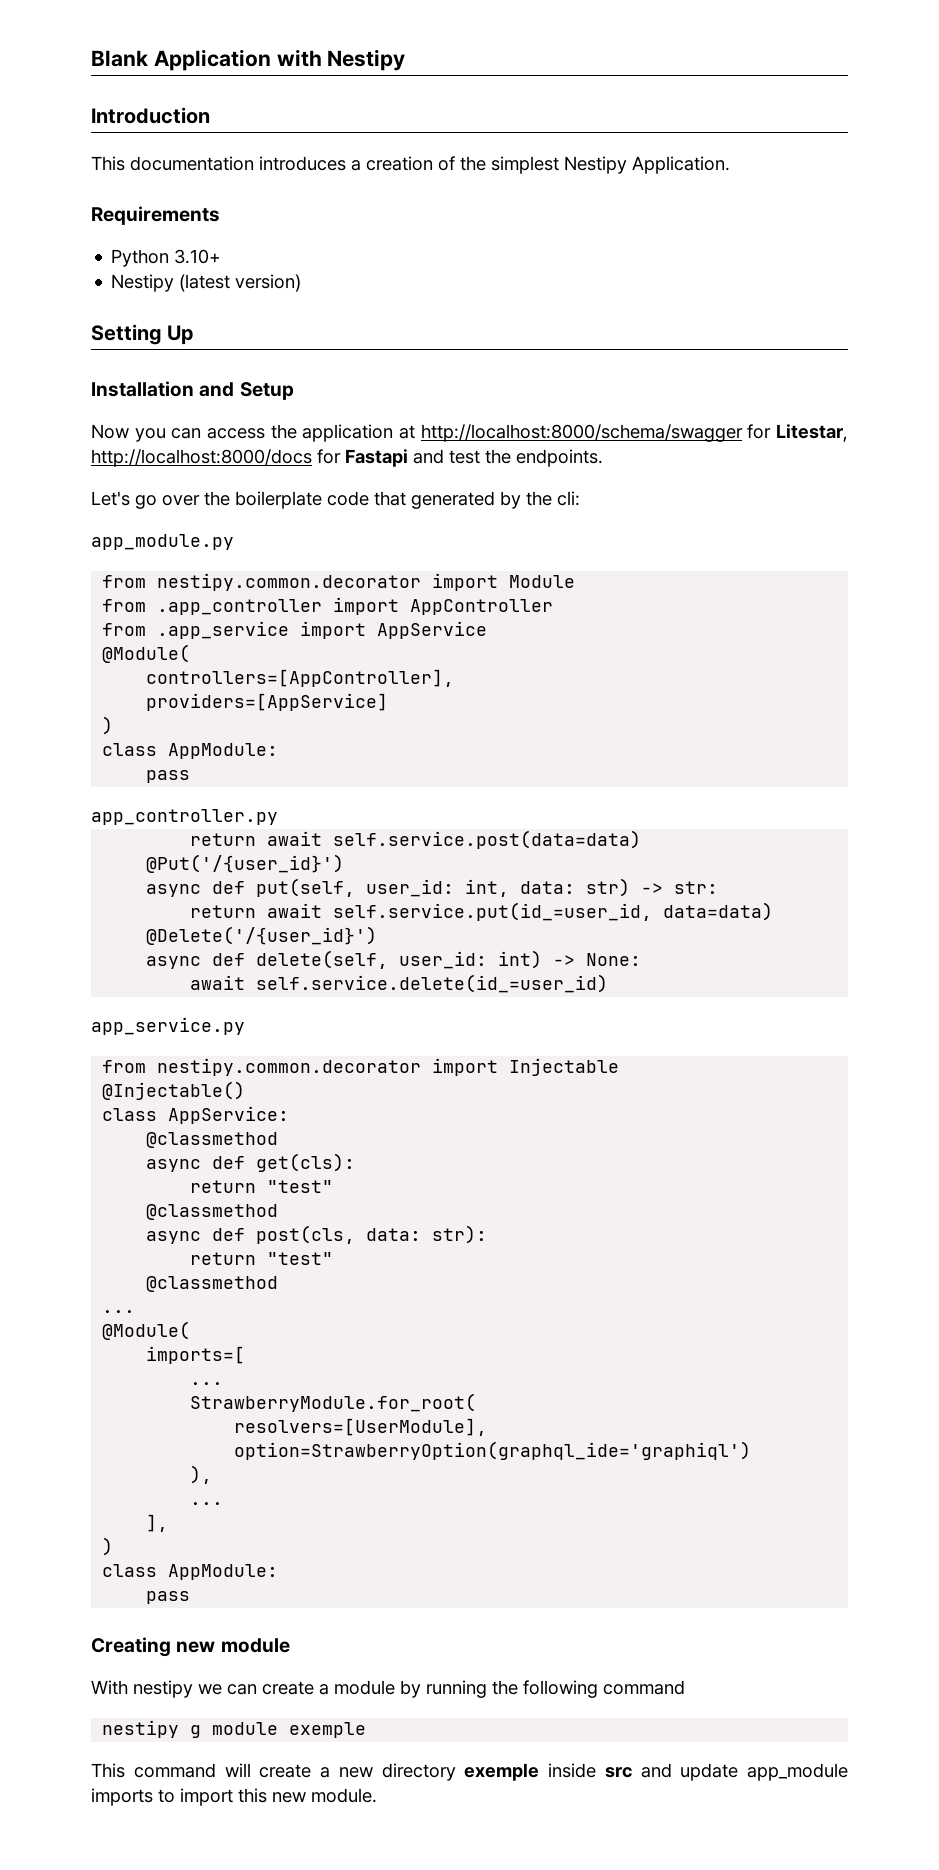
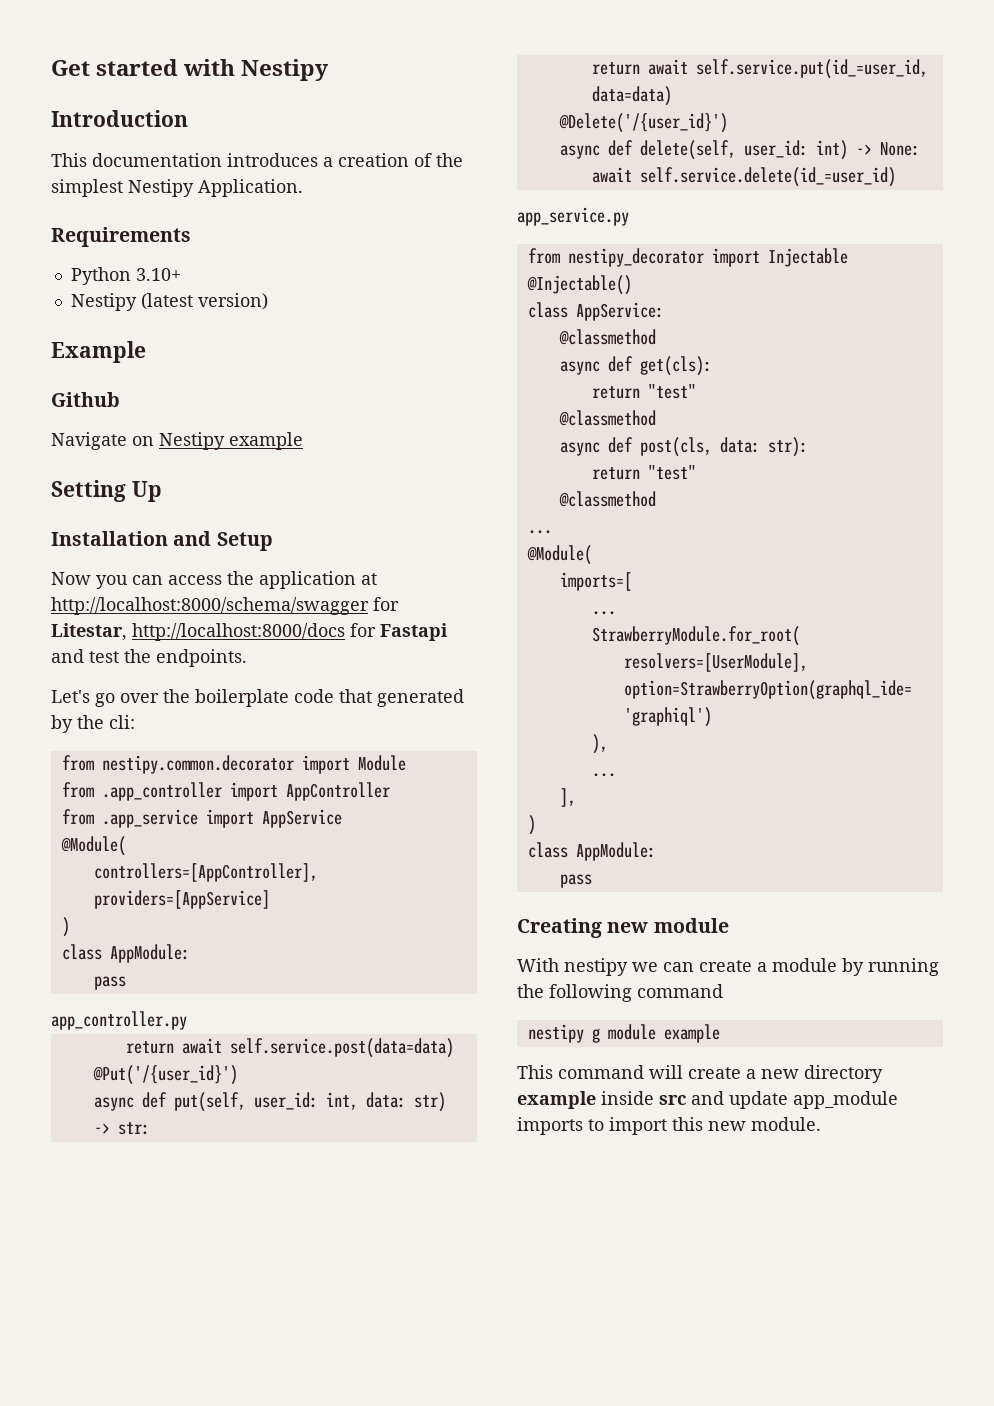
[91,49,271,71] Blank Application -> [51,59,179,76] Get started
(302, 283) none -> [51,341,146,363] [51,392,120,407] [51,432,303,450] // Example // Github // Navigate on Nestipy example
[91,534,234,550] // app_module.py -> (135, 722) none
[157,1058,422,1076] nestipy.common.decorator -> [567,248,704,267] nestipy_decorator
[289,1722,367,1738] exemple -> [663,1024,720,1043] example
[464,1763,540,1781] exemple -> [517,1091,596,1109] example

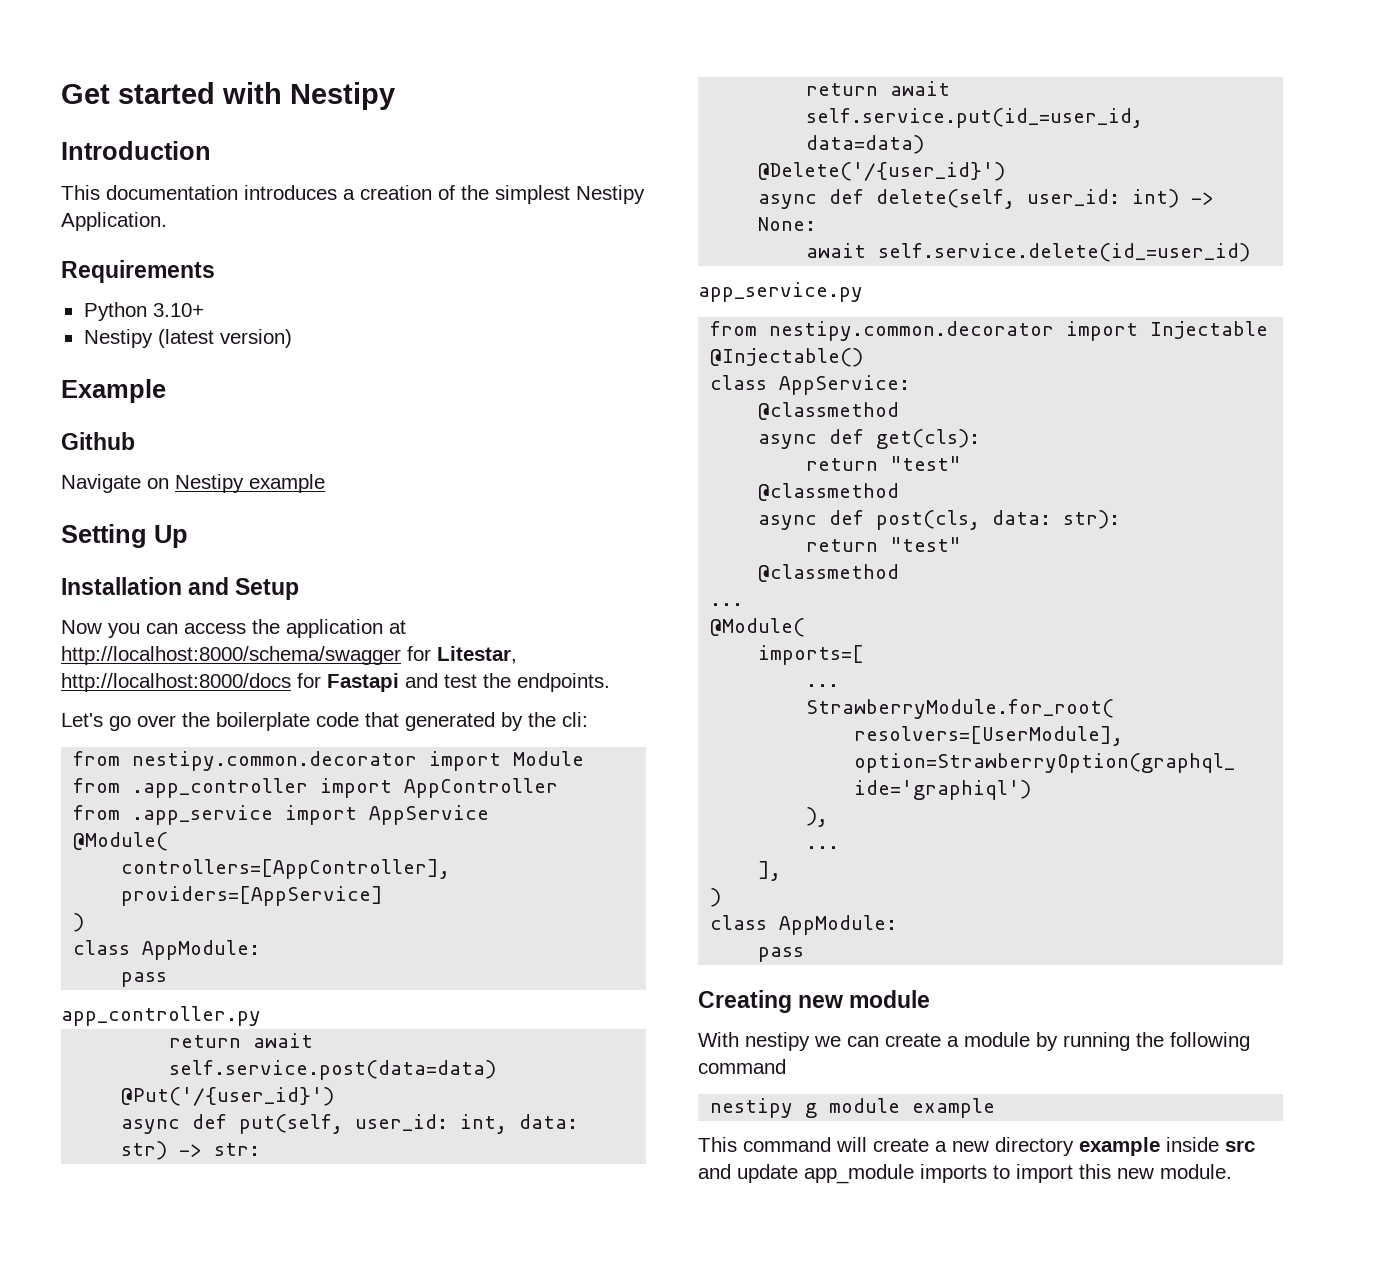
[567,248,704,267] nestipy_decorator -> [769,321,1055,341] nestipy.common.decorator

